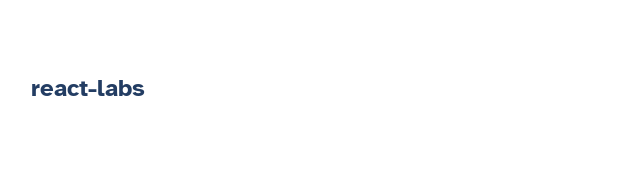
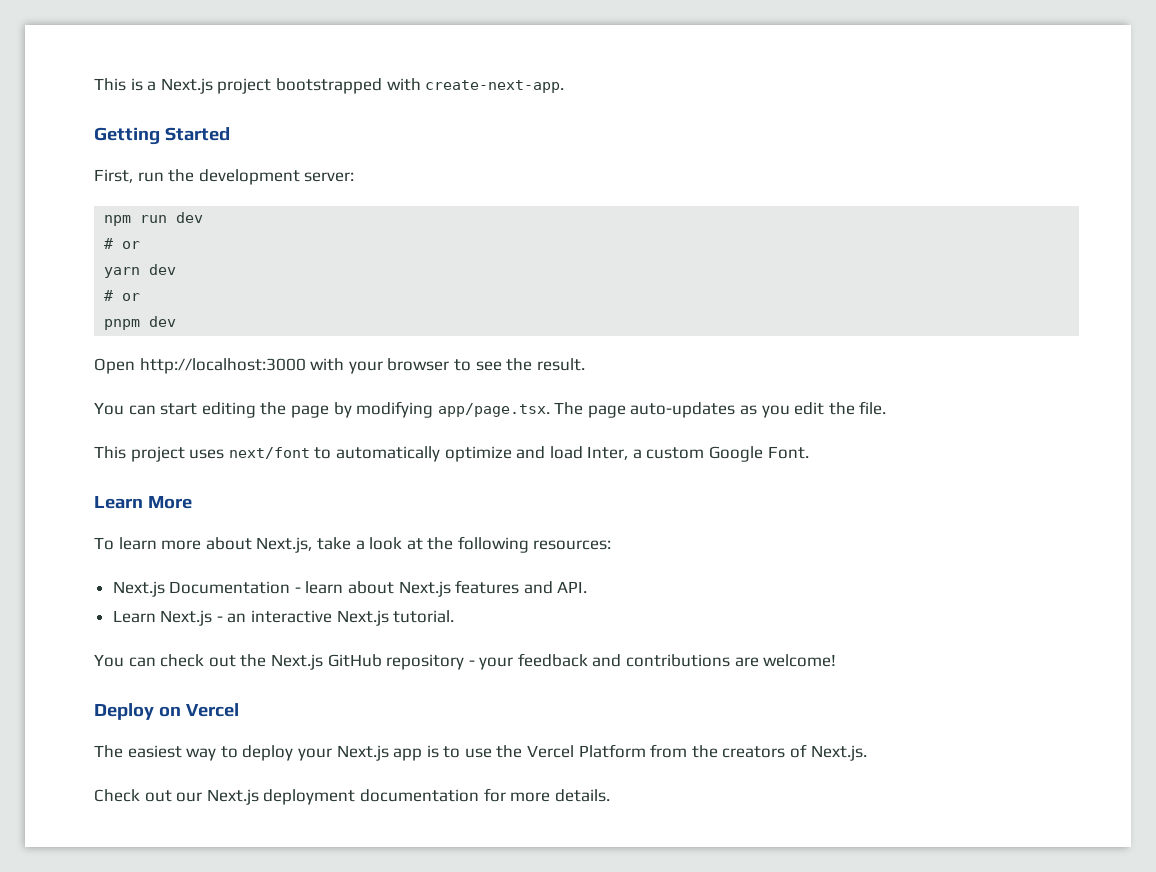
[31,80,145,96] react-labs -> [94,78,565,94] [94,127,230,145] [94,169,355,185] [104,212,204,226] [104,238,141,249] [104,264,177,278] [104,290,141,301] [104,316,177,330] [94,358,585,374] [94,401,887,418] [94,446,809,462] [94,496,192,509] [94,536,612,553] [112,580,588,597] [112,610,455,626] [94,653,837,670] [94,703,239,720] [94,744,867,761] [94,788,610,805] This is a Next.js project bootstrapped with create-next-app. // Getting Started // First, run the development server: // npm run dev // # or // yarn dev // # or // pnpm dev // Open http://localhost:3000 with your browser to see the result. // You can start editing the page by modifying app/page.tsx. The page auto-updates as you edit the file. // This project uses next/font to automatically optimize and load Inter, a custom Google Font. // Learn More // To learn more about Next.js, take a look at the following resources: // Next.js Documentation - learn about Next.js features and API. // Learn Next.js - an interactive Next.js tutorial. // You can check out the Next.js GitHub repository - your feedback and contributions are welcome! // Deploy on Vercel // The easiest way to deploy your Next.js app is to use the Vercel Platform from the creators of Next.js. // Check out our Next.js deployment documentation for more details.

